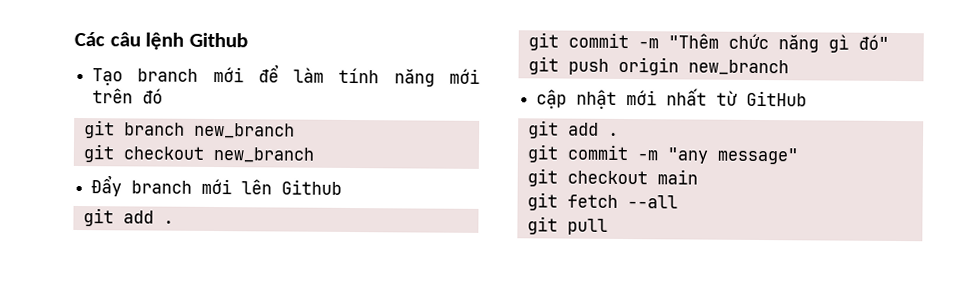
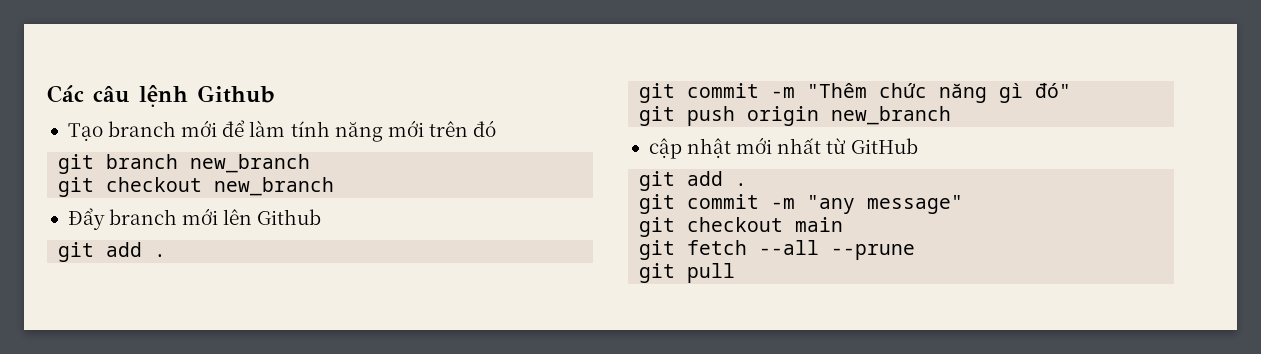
(678, 202) none -> [831,244,916,260] --prune

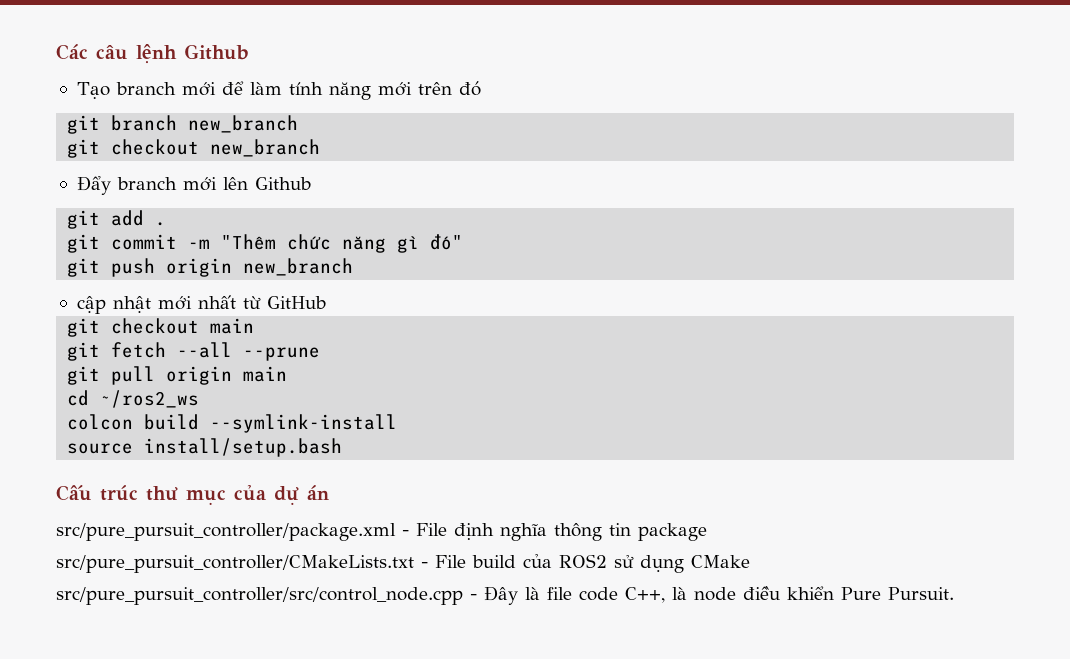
[639,171,748,191] [639,194,964,214] // git add . // git commit -m "any message" -> (326, 302) none
(736, 273) none -> [166,366,288,385] [67,390,200,408] [67,414,398,433] [67,438,343,457] [56,485,329,505] [56,523,707,541] [56,554,750,573] [56,586,954,605] origin main // cd ~/ros2_ws // colcon build --symlink-install // source install/setup.bash // Cấu trúc thư mục của dự án // src/pure_pursuit_controller/package.xml - File định nghĩa thông tin package // src/pure_pursuit_controller/CMakeLists.txt - File build của ROS2 sử dụng CMake // src/pure_pursuit_controller/src/control_node.cpp - Đây là file code C++, là node điều khiển Pure Pursuit.

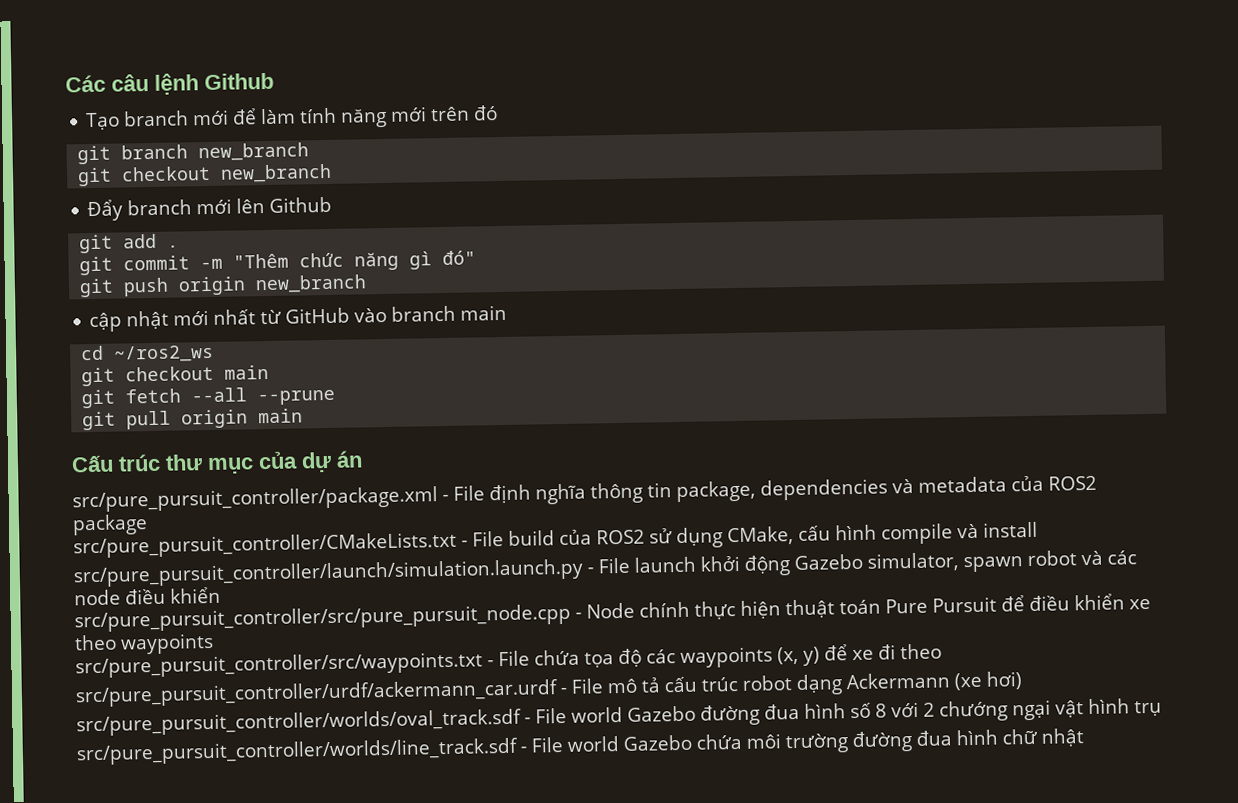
(326, 302) none -> [354,304,508,323] [80,344,215,363] vào branch main // cd ~/ros2_ws
[67,390,200,408] [67,414,398,433] [67,438,343,457] // cd ~/ros2_ws // colcon build --symlink-install // source install/setup.bash -> (304, 416) none
(631, 529) none -> [676,475,1097,503] package, dependencies và metadata của ROS2
[691,555,750,568] [56,586,954,605] CMake // src/pure_pursuit_controller/src/control_node.cpp - Đây là file code C++, là node điều khiển Pure Pursuit. -> [727,521,1038,546] [73,550,1137,588] [74,586,221,606] [74,593,1151,633] [74,632,214,655] [75,643,942,679] [75,671,1022,708] [76,698,1162,737] [76,728,1084,766] CMake, cấu hình compile và install // src/pure_pursuit_controller/launch/simulation.launch.py - File launch khởi động Gazebo simulator, spawn robot và các node điều khiển // src/pure_pursuit_controller/src/pure_pursuit_node.cpp - Node chính thực hiện thuật toán Pure Pursuit để điều khiển xe theo waypoints // src/pure_pursuit_controller/src/waypoints.txt - File chứa tọa độ các waypoints (x, y) để xe đi theo // src/pure_pursuit_controller/urdf/ackermann_car.urdf - File mô tả cấu trúc robot dạng Ackermann (xe hơi) // src/pure_pursuit_controller/worlds/oval_track.sdf - File world Gazebo đường đua hình số 8 với 2 chướng ngại vật hình trụ // src/pure_pursuit_controller/worlds/line_track.sdf - File world Gazebo chứa môi trường đường đua hình chữ nhật

